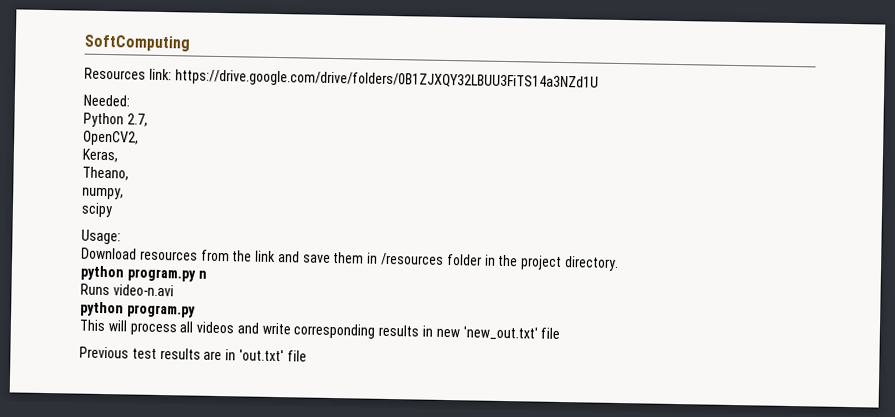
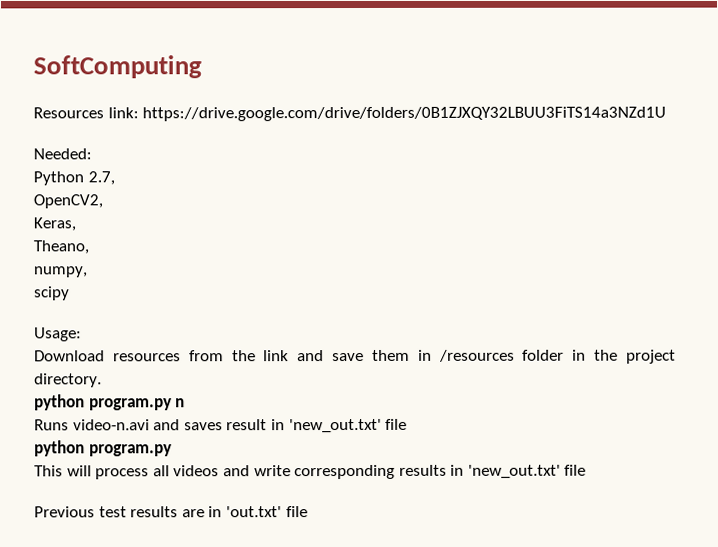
(174, 290) none -> [153,418,408,434] and saves result in 'new_out.txt' file
[435,328,460,338] new -> (465, 470) none

